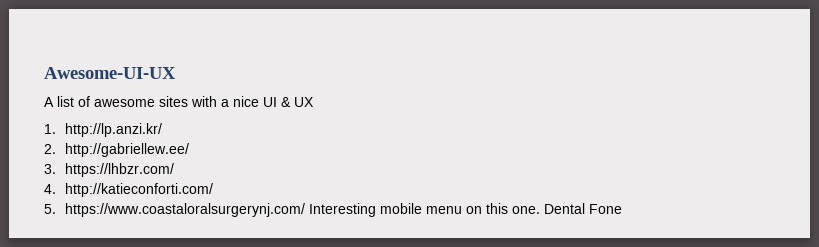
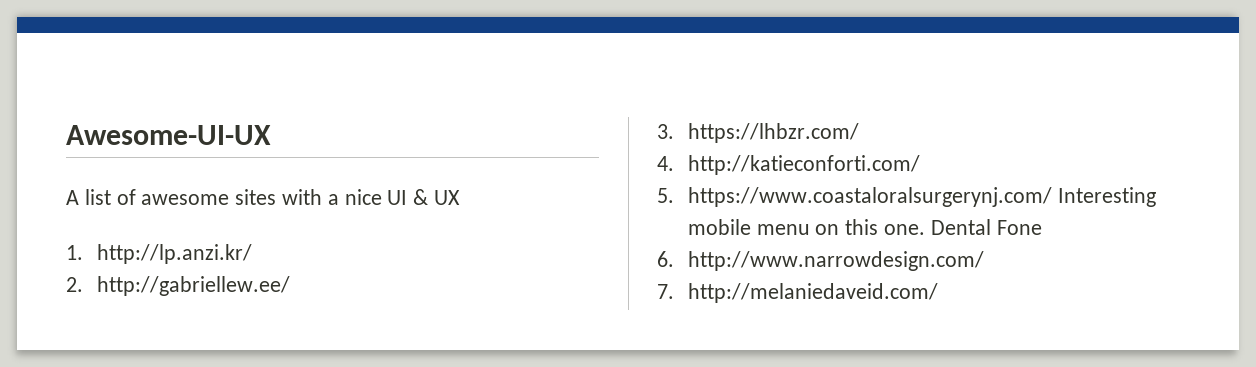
(623, 209) none -> [657,251,984,271] [657,283,938,303] // 6. http://www.narrowdesign.com/ // 7. http://melaniedaveid.com/

